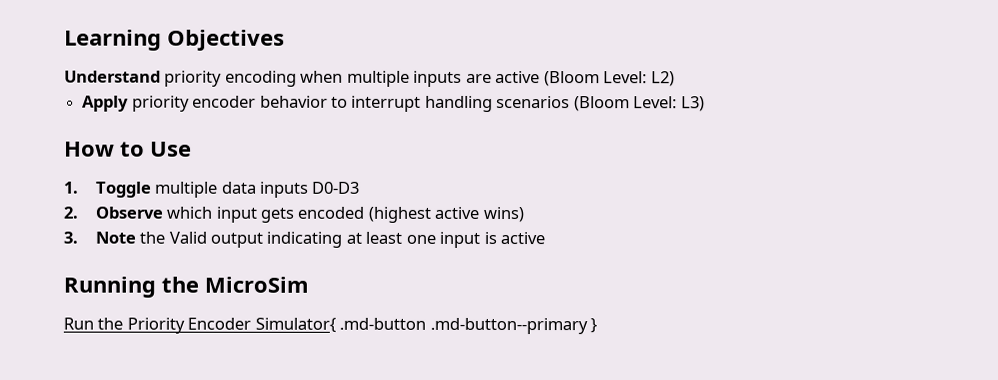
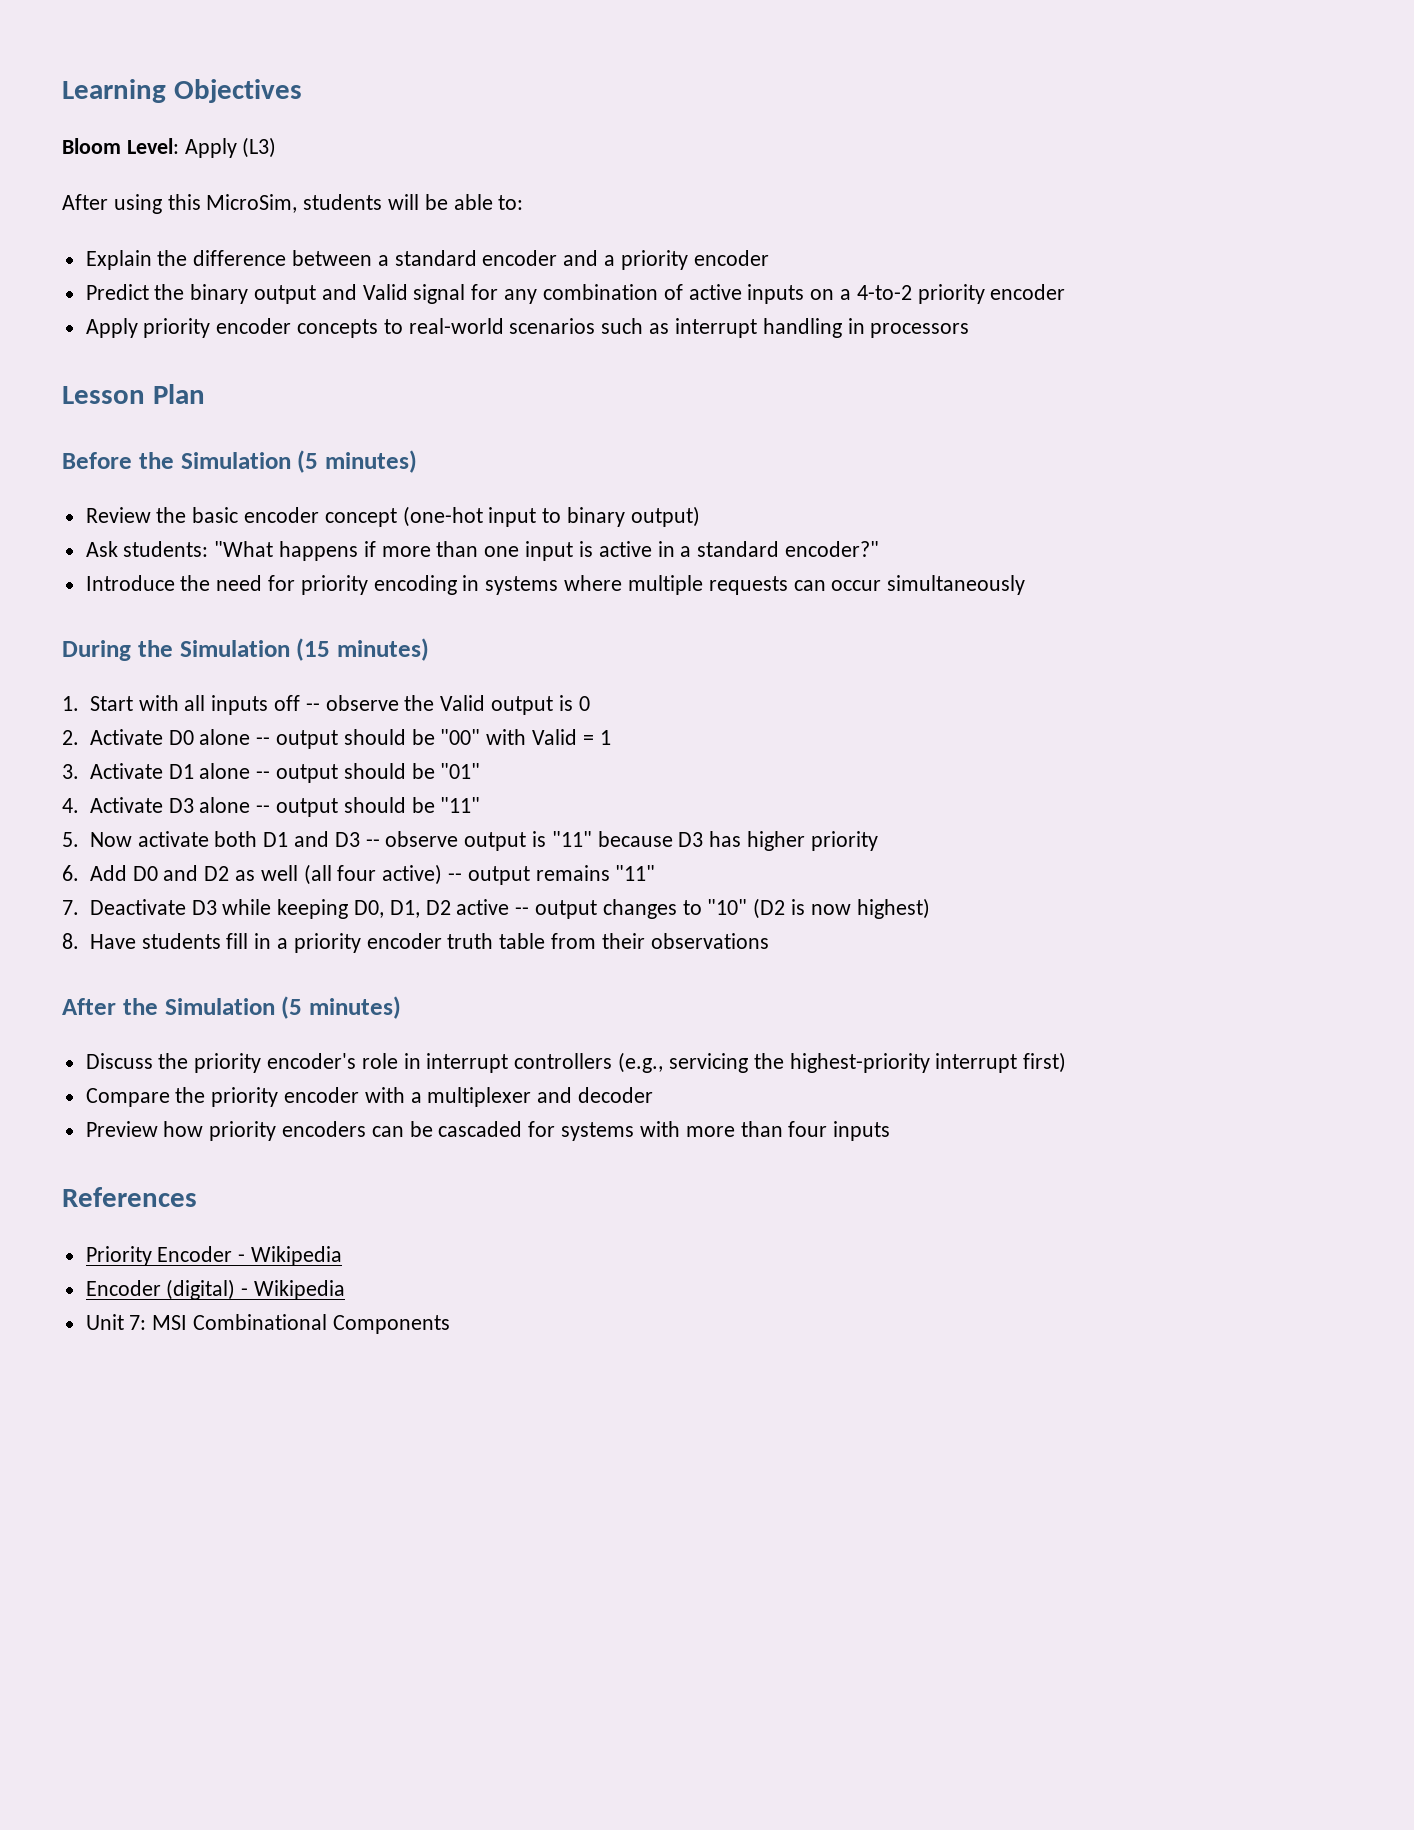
[64,70,675,87] [82,95,705,112] [64,141,192,157] [63,181,361,198] [63,206,524,223] [63,231,546,248] [63,276,309,298] [63,317,598,335] Understand priority encoding when multiple inputs are active (Bloom Level: L2) // Apply priority encoder behavior to interrupt handling scenarios (Bloom Level: L3) // How to Use // 1. Toggle multiple data inputs D0-D3 // 2. Observe which input gets encoded (highest active wins) // 3. Note the Valid output indicating at least one input is active // Running the MicroSim // Run the Priority Encoder Simulator{ .md-button .md-button--primary } -> [62,137,277,158] [62,194,524,214] [85,250,769,270] [85,284,1066,304] [85,318,970,338] [62,384,205,404] [62,450,417,473] [85,506,700,527] [85,541,879,561] [85,575,1026,595] [62,638,429,661] [62,695,590,715] [62,729,611,749] [62,763,481,783] [62,797,481,817] [62,831,878,851] [62,864,656,885] [62,898,930,919] [62,933,769,953] [62,996,401,1019] [85,1052,1067,1073] [85,1087,654,1107] [85,1121,891,1141] [62,1187,197,1207] [85,1246,343,1266] [85,1279,346,1300] [85,1314,450,1334] Bloom Level: Apply (L3) // After using this MicroSim, students will be able to: // Explain the difference between a standard encoder and a priority encoder // Predict the binary output and Valid signal for any combination of active inputs on a 4-to-2 priority encoder // Apply priority encoder concepts to real-world scenarios such as interrupt handling in processors // Lesson Plan // Before the Simulation (5 minutes) // Review the basic encoder concept (one-hot input to binary output) // Ask students: "What happens if more than one input is active in a standard encoder?" // Introduce the need for priority encoding in systems where multiple requests can occur simultaneously // During the Simulation (15 minutes) // 1. Start with all inputs off -- observe the Valid output is 0 // 2. Activate D0 alone -- output should be "00" with Valid = 1 // 3. Activate D1 alone -- output should be "01" // 4. Activate D3 alone -- output should be "11" // 5. Now activate both D1 and D3 -- observe output is "11" because D3 has higher priority // 6. Add D0 and D2 as well (all four active) -- output remains "11" // 7. Deactivate D3 while keeping D0, D1, D2 active -- output changes to "10" (D2 is now highest) // 8. Have students fill in a priority encoder truth table from their observations // After the Simulation (5 minutes) // Discuss the priority encoder's role in interrupt controllers (e.g., servicing the highest-priority interrupt first) // Compare the priority encoder with a multiplexer and decoder // Preview how priority encoders can be cascaded for systems with more than four inputs // References // Priority Encoder - Wikipedia // Encoder (digital) - Wikipedia // Unit 7: MSI Combinational Components

